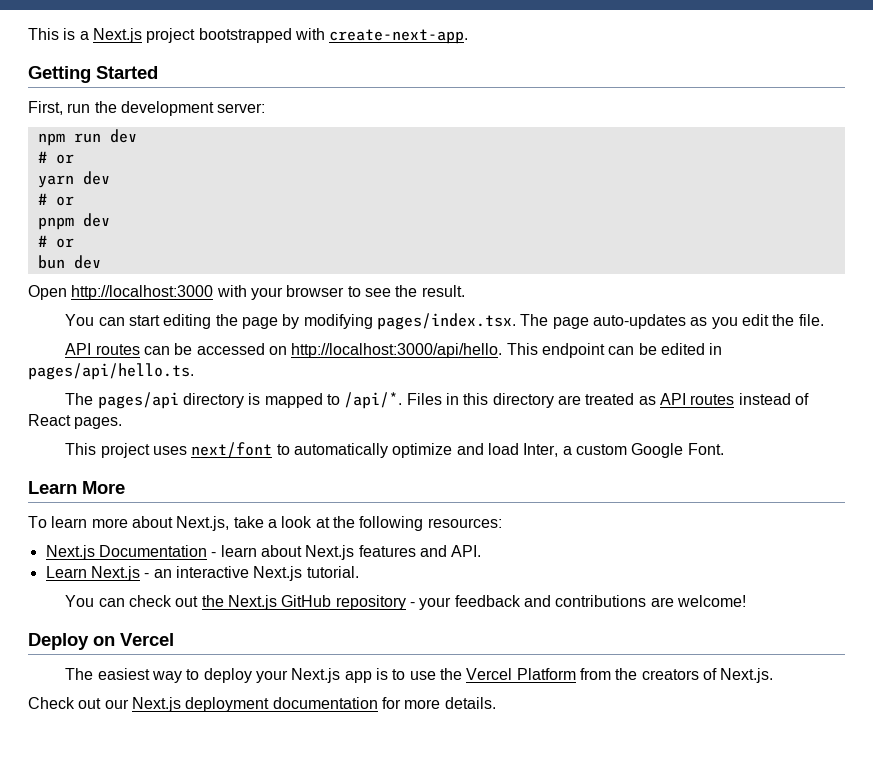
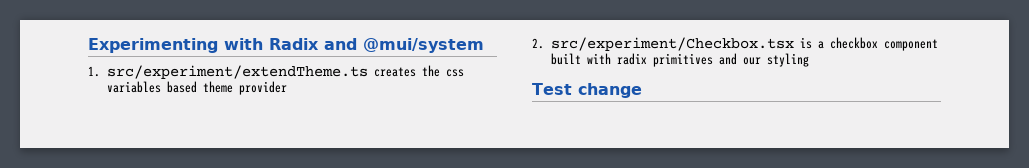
[28,28,469,44] [28,66,158,83] [28,101,266,116] [37,129,137,146] [37,151,74,164] [37,171,110,188] [37,193,74,206] [37,213,110,230] [37,235,74,248] [37,255,101,269] [28,285,465,300] [65,313,824,330] [65,343,723,358] [28,363,194,380] [65,392,809,409] [28,414,123,429] [65,442,724,458] [28,481,125,494] [28,516,502,531] [45,545,482,560] [45,566,359,581] [65,595,746,610] [28,633,174,650] [65,668,774,683] [28,697,496,712] This is a Next.js project bootstrapped with create-next-app. // Getting Started // First, run the development server: // npm run dev // # or // yarn dev // # or // pnpm dev // # or // bun dev // Open http://localhost:3000 with your browser to see the result. // You can start editing the page by modifying pages/index.tsx. The page auto-updates as you edit the file. // API routes can be accessed on http://localhost:3000/api/hello. This endpoint can be edited in pages/api/hello.ts. // The pages/api directory is mapped to /api/*. Files in this directory are treated as API routes instead of React pages. // This project uses next/font to automatically optimize and load Inter, a custom Google Font. // Learn More // To learn more about Next.js, take a look at the following resources: // Next.js Documentation - learn about Next.js features and API. // Learn Next.js - an interactive Next.js tutorial. // You can check out the Next.js GitHub repository - your feedback and contributions are welcome! // Deploy on Vercel // The easiest way to deploy your Next.js app is to use the Vercel Platform from the creators of Next.js. // Check out our Next.js deployment documentation for more details. -> [88,38,484,53] [88,65,464,79] [106,81,287,95] [532,37,938,51] [550,53,809,67] [532,83,642,98] Experimenting with Radix and @mui/system // 1. src/experiment/extendTheme.ts creates the css variables based theme provider // 2. src/experiment/Checkbox.tsx is a checkbox component built with radix primitives and our styling // Test change

